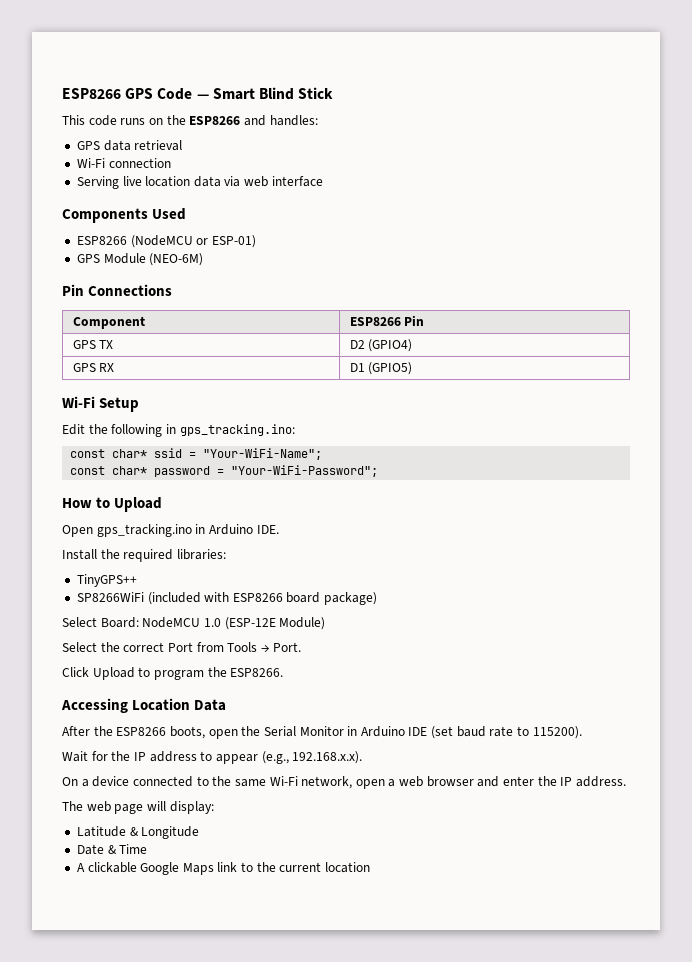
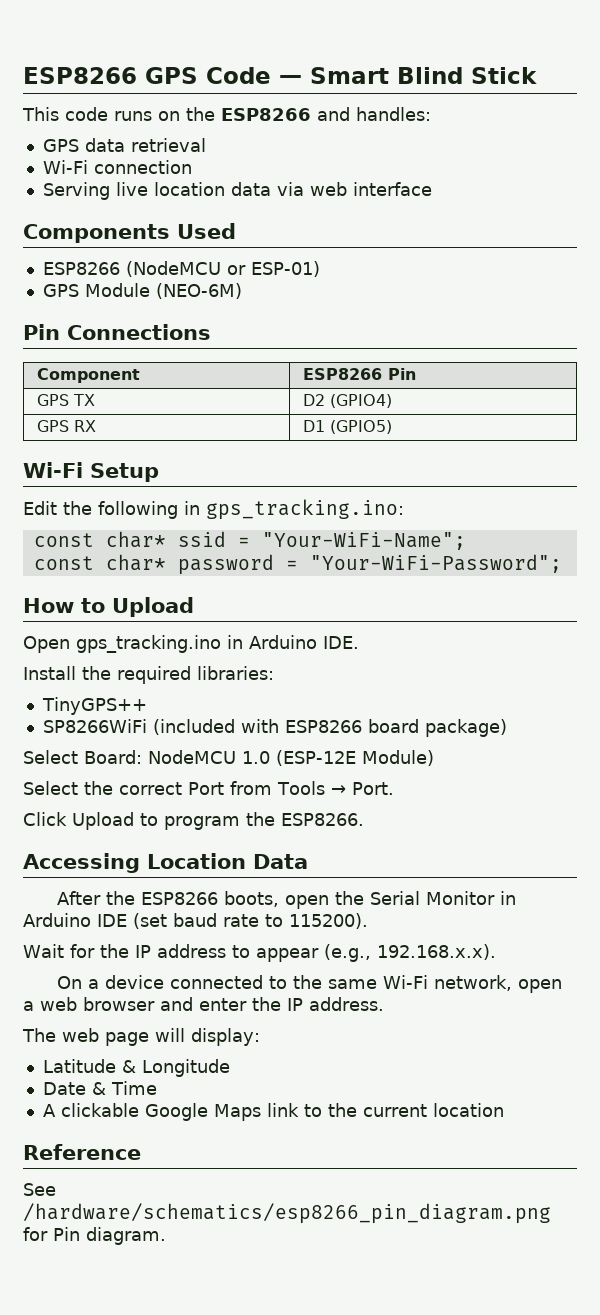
(371, 867) none -> [23,1144,141,1160] [23,1183,56,1196] [23,1203,551,1224] [23,1227,166,1245] // Reference // See /hardware/schematics/esp8266_pin_diagram.png for Pin diagram.

